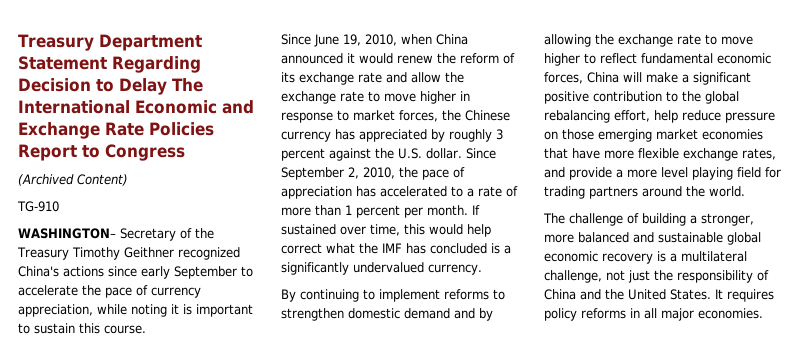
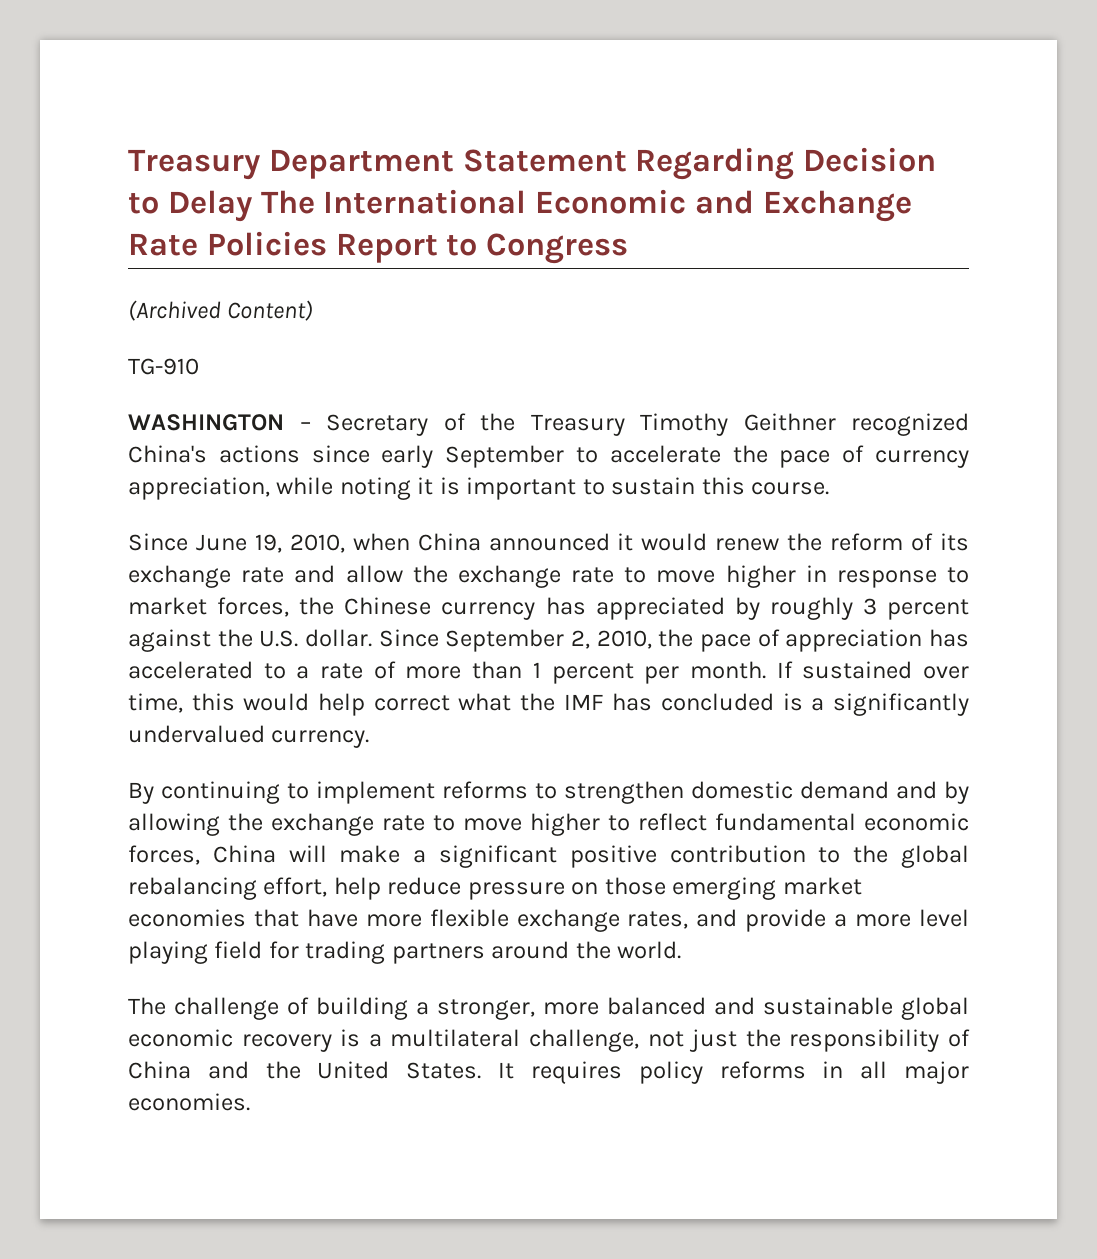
[18,228,116,239] WASHINGTON– -> [128,414,311,431] WASHINGTON –

